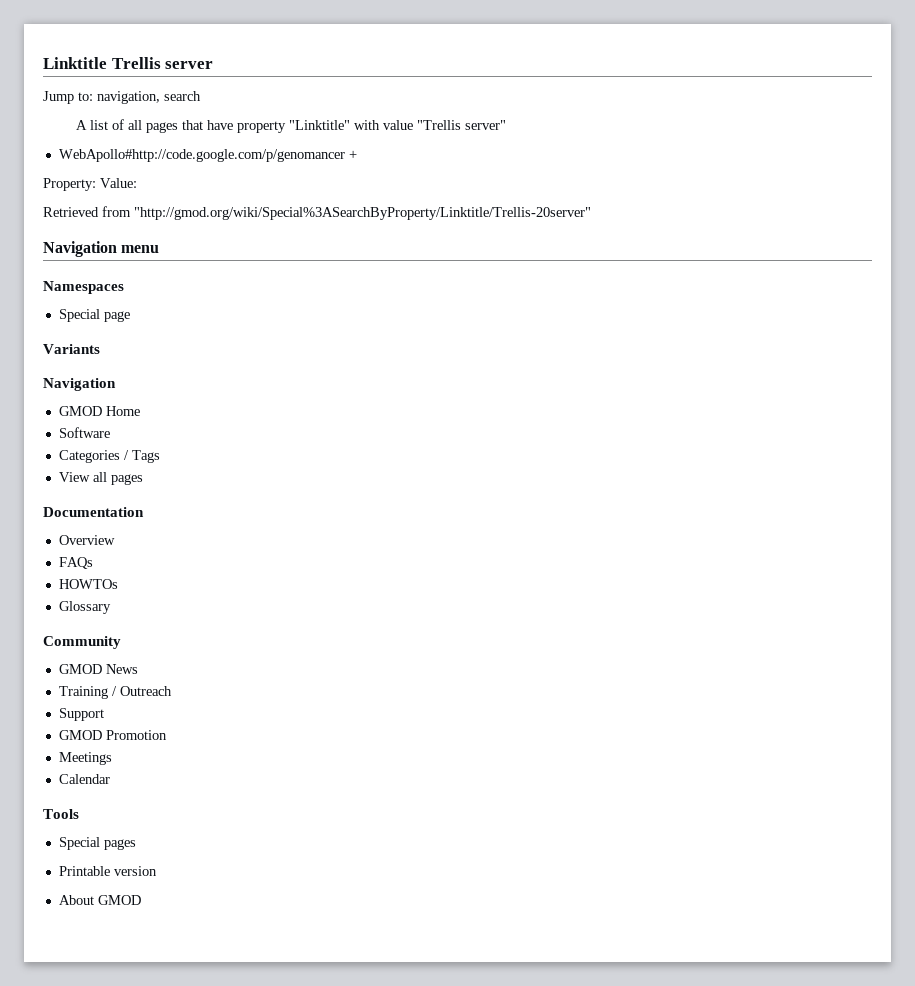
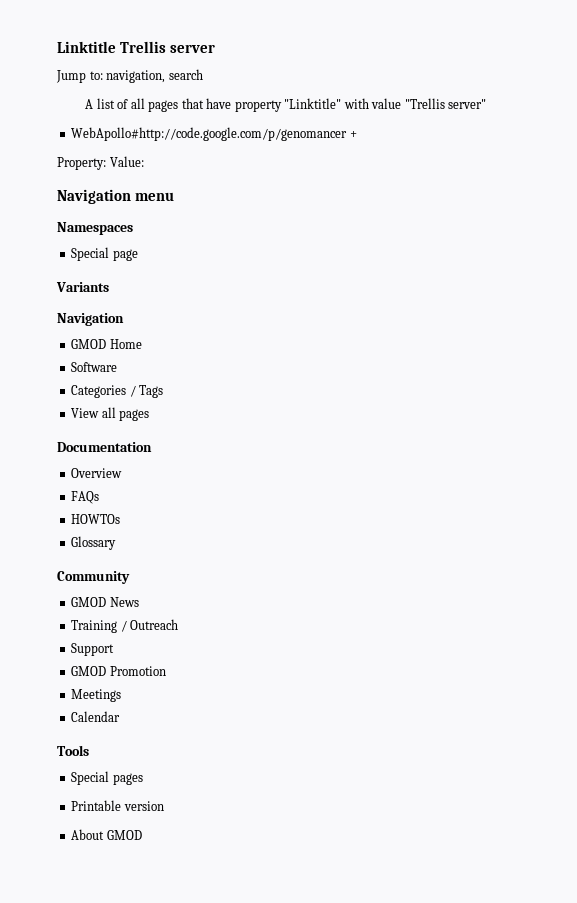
[43,206,591,220] // Retrieved from "http://gmod.org/wiki/Special%3ASearchByProperty/Linktitle/Trellis-20server" -> (144, 161) none

